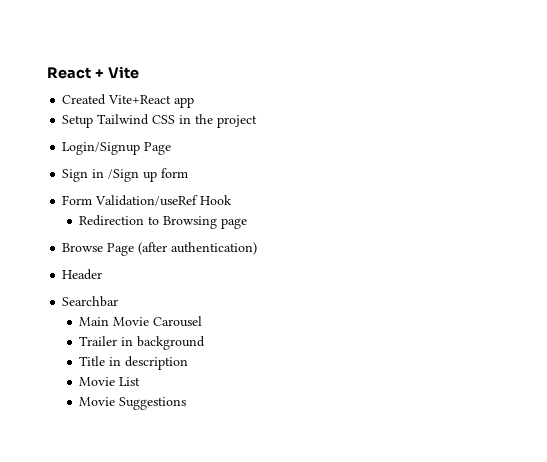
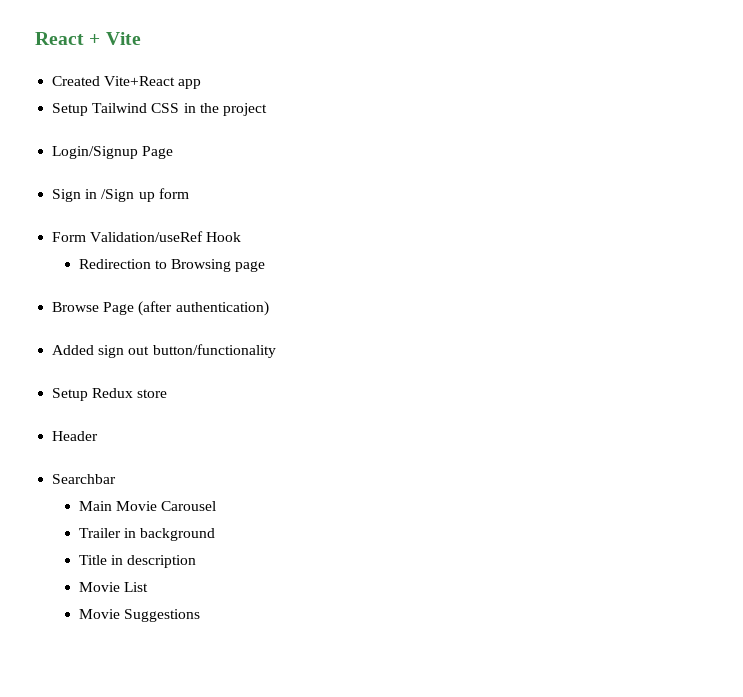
(258, 248) none -> [52,344,276,358] [52,388,168,401] // Added sign out button/functionality // Setup Redux store

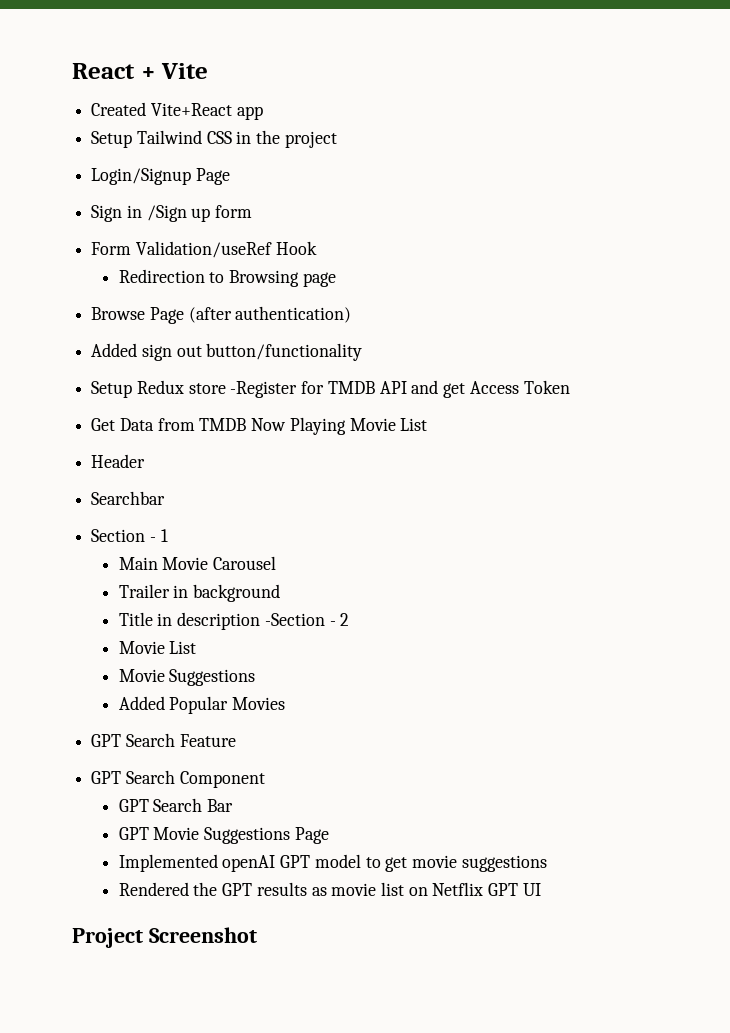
(168, 393) none -> [230,380,570,398] [91,417,428,435] -Register for TMDB API and get Access Token // Get Data from TMDB Now Playing Movie List
(117, 479) none -> [91,529,168,542] // Section - 1
(196, 561) none -> [264,613,350,626] -Section - 2
(200, 615) none -> [118,696,286,714] [91,733,236,747] [91,770,265,788] [118,798,234,812] [118,827,329,844] [118,854,547,872] [118,882,541,896] [72,927,257,948] // Added Popular Movies // GPT Search Feature // GPT Search Component // GPT Search Bar // GPT Movie Suggestions Page // Implemented openAI GPT model to get movie suggestions // Rendered the GPT results as movie list on Netflix GPT UI // Project Screenshot

